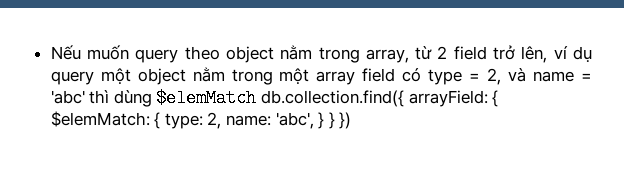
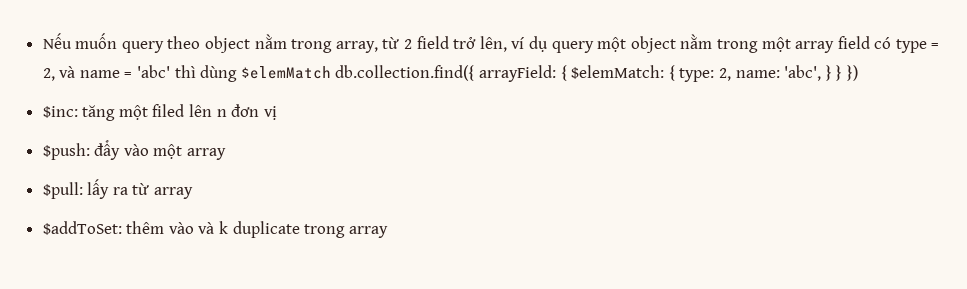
(352, 120) none -> [42,104,277,121] [42,140,227,160] [42,179,194,199] [42,221,388,238] // $inc: tăng một filed lên n đơn vị // $push: đẩy vào một array // $pull: lấy ra từ array // $addToSet: thêm vào và k duplicate trong array

